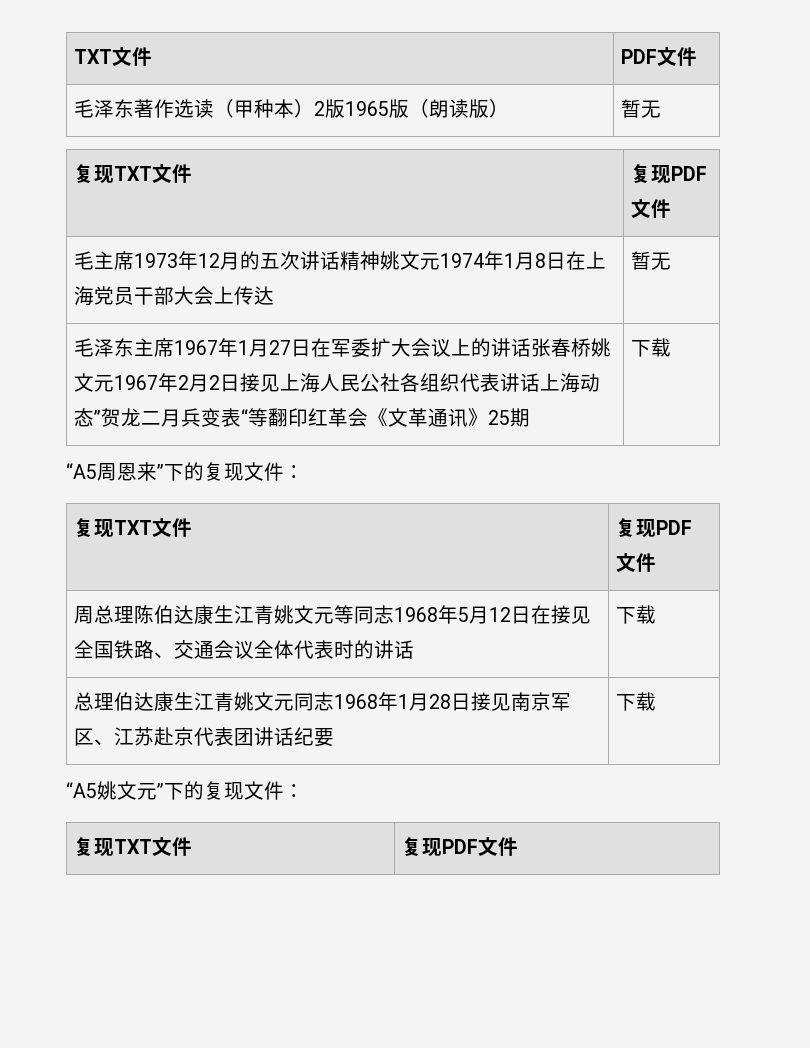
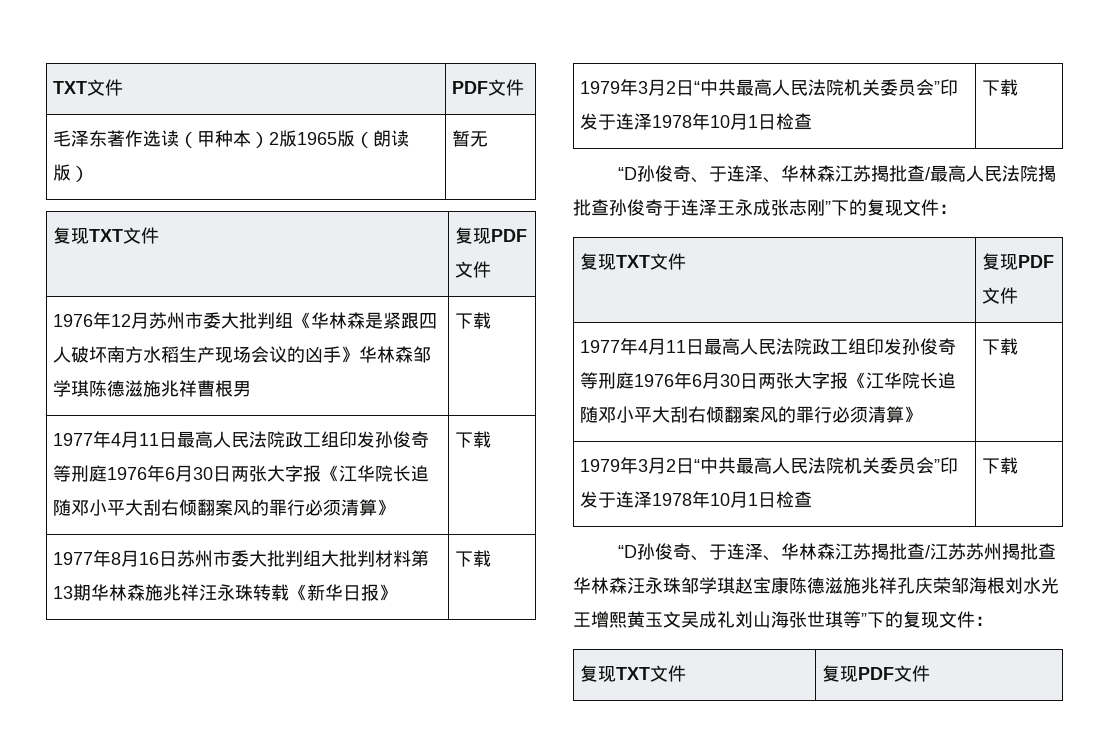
[74,251,607,270] [74,286,275,306] [631,251,672,270] [74,338,612,357] [74,373,601,393] [74,408,531,427] [631,338,672,357] [66,462,157,481] 毛主席1973年12月的五次讲话精神姚文元1974年1月8日在上海党员干部大会上传达 | 暂无 // 毛泽东主席1967年1月27日在军委扩大会议上的讲话张春桥姚文元1967年2月2日接见上海人民公社各组织代表讲话上海动态”贺龙二月兵变表“等翻印红革会《文革通讯》25期 | 下载 // “A5周恩来 -> [53,312,438,329] [53,346,432,363] [53,380,252,397] [455,312,492,329] [53,431,430,448] [53,465,430,482] [53,499,396,516] [455,431,492,448] [53,550,430,567] [53,584,398,601] [455,550,492,567] [580,79,959,96] [580,113,813,130] [982,79,1019,96] [618,165,1057,183] [573,199,825,216] 1976年12月苏州市委大批判组《华林森是紧跟四人破坏南方水稻生产现场会议的凶手》华林森邹学琪陈德滋施兆祥曹根男 | 下载 // 1977年4月11日最高人民法院政工组印发孙俊奇等刑庭1976年6月30日两张大字报《江华院长追随邓小平大刮右倾翻案风的罪行必须清算》 | 下载 // 1977年8月16日苏州市委大批判组大批判材料第13期华林森施兆祥汪永珠转载《新华日报》 | 下载 // 1979年3月2日“中共最高人民法院机关委员会”印发于连泽1978年10月1日检查 | 下载 // “D孙俊奇、于连泽、华林森江苏揭批查/最高人民法院揭批查孙俊奇于连泽王永成张志刚
[74,605,592,625] [74,640,415,659] [616,605,657,624] [74,692,572,712] [74,727,335,747] [616,692,657,711] [66,781,157,800] 周总理陈伯达康生江青姚文元等同志1968年5月12日在接见全国铁路、交通会议全体代表时的讲话 | 下载 // 总理伯达康生江青姚文元同志1968年1月28日接见南京军区、江苏赴京代表团讲话纪要 | 下载 // “A5姚文元 -> [580,338,957,355] [580,372,957,389] [580,406,923,423] [982,338,1019,355] [580,457,959,474] [580,491,813,508] [982,457,1019,474] [618,543,1057,561] [573,577,1059,594] [573,611,861,628] 1977年4月11日最高人民法院政工组印发孙俊奇等刑庭1976年6月30日两张大字报《江华院长追随邓小平大刮右倾翻案风的罪行必须清算》 | 下载 // 1979年3月2日“中共最高人民法院机关委员会”印发于连泽1978年10月1日检查 | 下载 // “D孙俊奇、于连泽、华林森江苏揭批查/江苏苏州揭批查华林森汪永珠邹学琪赵宝康陈德滋施兆祥孔庆荣邹海根刘水光王增熙黄玉文吴成礼刘山海张世琪等

